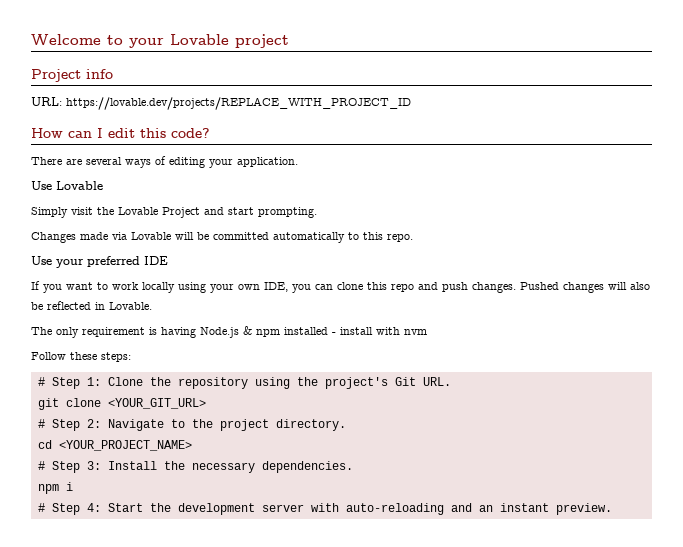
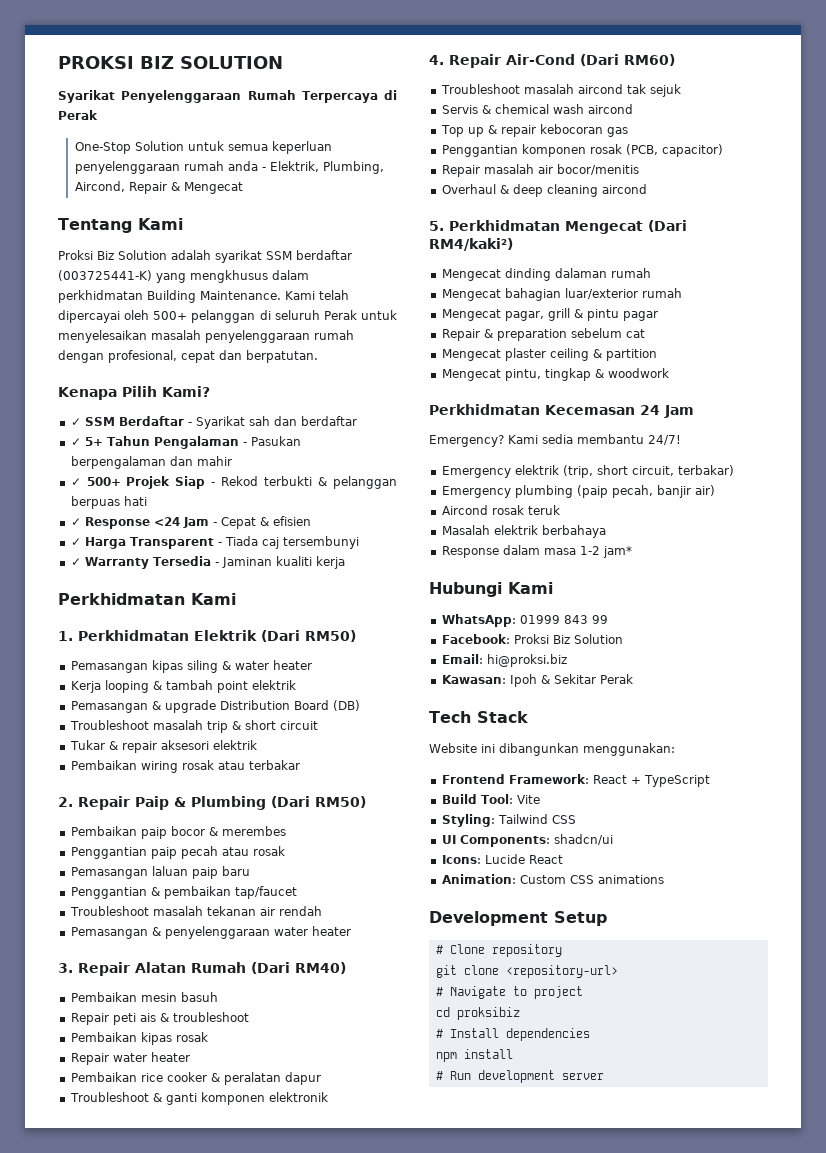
[31,34,289,48] [31,69,113,82] [31,97,411,110] [31,128,210,138] [31,156,298,168] [31,181,103,190] [31,207,317,218] [31,232,413,243] [31,256,168,268] [31,281,650,293] [31,301,152,310] [31,326,427,338] [31,352,131,362] [37,377,451,389] Welcome to your Lovable project // Project info // URL: https://lovable.dev/projects/REPLACE_WITH_PROJECT_ID // How can I edit this code? // There are several ways of editing your application. // Use Lovable // Simply visit the Lovable Project and start prompting. // Changes made via Lovable will be committed automatically to this repo. // Use your preferred IDE // If you want to work locally using your own IDE, you can clone this repo and push changes. Pushed changes will also be reflected in Lovable. // The only requirement is having Node.js & npm installed - install with nvm // Follow these steps: // # Step 1: Clone the repository using the project's Git URL. -> [58,56,283,69] [58,90,397,103] [58,110,98,120] [74,141,332,154] [74,161,384,174] [74,181,243,194] [58,218,183,233] [58,250,352,263] [58,270,309,283] [58,290,349,303] [58,310,397,323] [58,330,354,343] [58,350,318,363] [58,386,210,400] [70,416,357,429] [70,436,301,449] [70,456,232,469] [70,476,397,489] [70,496,147,509] [70,516,311,529] [70,536,359,549] [70,556,345,569] [58,593,236,605] [58,630,356,642] [70,660,312,673] [70,680,296,693] [70,700,360,713] [69,720,318,733] [69,740,257,753] [70,760,300,773] [58,796,366,810] [70,826,286,839] [70,846,285,859] [70,866,250,879] [70,886,297,899] [69,906,322,916] [70,926,351,939] [58,962,346,976] [70,992,218,1002] [70,1012,249,1025] [70,1032,208,1045] [70,1052,190,1065] [70,1072,321,1085] [69,1092,328,1105] [429,54,675,68] [440,84,681,97] [441,104,633,114] [440,124,628,137] [441,144,723,157] [441,164,639,177] [441,184,647,197] [429,220,687,234] [429,238,513,251] [441,268,651,281] [441,288,682,301] [441,308,658,321] [441,328,645,341] [441,348,657,361] [441,368,669,381] [429,404,694,418] [429,434,681,447] [441,465,734,478] [441,485,715,498] [441,505,560,515] [441,525,606,538] [441,545,632,558] [429,582,553,597] [441,614,608,627] [441,634,623,644] [441,654,567,667] [441,674,633,687] [429,711,528,723] [429,743,675,756] [441,774,710,787] [441,794,540,804] [441,814,576,827] [441,834,613,847] [441,854,563,864] [441,874,664,884] [429,911,607,926] [435,944,562,957] PROKSI BIZ SOLUTION // Syarikat Penyelenggaraan Rumah Terpercaya di Perak // One-Stop Solution untuk semua keperluan penyelenggaraan rumah anda - Elektrik, Plumbing, Aircond, Repair & Mengecat // Tentang Kami // Proksi Biz Solution adalah syarikat SSM berdaftar (003725441-K) yang mengkhusus dalam perkhidmatan Building Maintenance. Kami telah dipercayai oleh 500+ pelanggan di seluruh Perak untuk menyelesaikan masalah penyelenggaraan rumah dengan profesional, cepat dan berpatutan. // Kenapa Pilih Kami? // ✓ SSM Berdaftar - Syarikat sah dan berdaftar // ✓ 5+ Tahun Pengalaman - Pasukan berpengalaman dan mahir // ✓ 500+ Projek Siap - Rekod terbukti & pelanggan berpuas hati // ✓ Response <24 Jam - Cepat & efisien // ✓ Harga Transparent - Tiada caj tersembunyi // ✓ Warranty Tersedia - Jaminan kualiti kerja // Perkhidmatan Kami // 1. Perkhidmatan Elektrik (Dari RM50) // Pemasangan kipas siling & water heater // Kerja looping & tambah point elektrik // Pemasangan & upgrade Distribution Board (DB) // Troubleshoot masalah trip & short circuit // Tukar & repair aksesori elektrik // Pembaikan wiring rosak atau terbakar // 2. Repair Paip & Plumbing (Dari RM50) // Pembaikan paip bocor & merembes // Penggantian paip pecah atau rosak // Pemasangan laluan paip baru // Penggantian & pembaikan tap/faucet // Troubleshoot masalah tekanan air rendah // Pemasangan & penyelenggaraan water heater // 3. Repair Alatan Rumah (Dari RM40) // Pembaikan mesin basuh // Repair peti ais & troubleshoot // Pembaikan kipas rosak // Repair water heater // Pembaikan rice cooker & peralatan dapur // Troubleshoot & ganti komponen elektronik // 4. Repair Air-Cond (Dari RM60) // Troubleshoot masalah aircond tak sejuk // Servis & chemical wash aircond // Top up & repair kebocoran gas // Penggantian komponen rosak (PCB, capacitor) // Repair masalah air bocor/menitis // Overhaul & deep cleaning aircond // 5. Perkhidmatan Mengecat (Dari RM4/kaki²) // Mengecat dinding dalaman rumah // Mengecat bahagian luar/exterior rumah // Mengecat pagar, grill & pintu pagar // Repair & preparation sebelum cat // Mengecat plaster ceiling & partition // Mengecat pintu, tingkap & woodwork // Perkhidmatan Kecemasan 24 Jam // Emergency? Kami sedia membantu 24/7! // Emergency elektrik (trip, short circuit, terbakar) // Emergency plumbing (paip pecah, banjir air) // Aircond rosak teruk // Masalah elektrik berbahaya // Response dalam masa 1-2 jam* // Hubungi Kami // WhatsApp: 01999 843 99 // Facebook: Proksi Biz Solution // Email: hi@proksi.biz // Kawasan: Ipoh & Sekitar Perak // Tech Stack // Website ini dibangunkan menggunakan: // Frontend Framework: React + TypeScript // Build Tool: Vite // Styling: Tailwind CSS // UI Components: shadcn/ui // Icons: Lucide React // Animation: Custom CSS animations // Development Setup // # Clone repository
[107,398,206,409] [37,419,101,431] <YOUR_GIT_URL> // # Step 2: -> [505,965,618,978] [435,987,443,996] <repository-url> // #
[191,419,346,431] the project directory. -> [533,986,583,999] project
[58,440,192,451] [37,461,353,473] [37,482,73,494] [37,503,612,515] <YOUR_PROJECT_NAME> // # Step 3: Install the necessary dependencies. // npm i // # Step 4: Start the development server with auto-reloading and an instant preview. -> [456,1007,520,1020] [435,1028,590,1041] [435,1049,513,1062] [435,1070,604,1083] proksibiz // # Install dependencies // npm install // # Run development server

